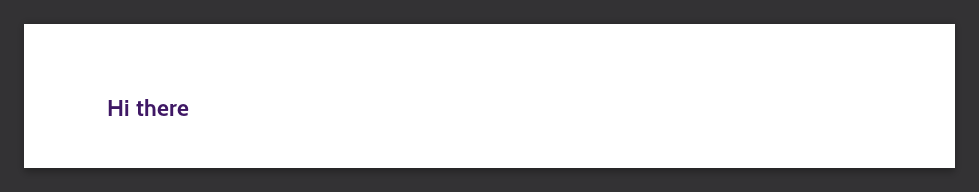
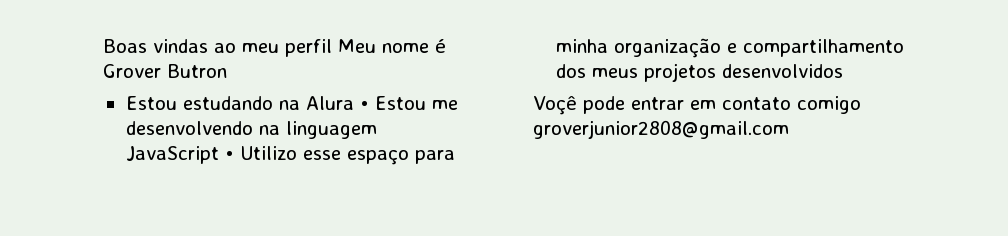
[107,99,190,116] Hi there -> [103,39,446,57] [103,64,227,78] [125,96,458,110] [125,121,377,139] [125,146,455,165] [555,38,904,58] [555,63,843,82] [533,96,861,115] [533,120,789,139] Boas vindas ao meu perfil Meu nome é Grover Butron // Estou estudando na Alura • Estou me desenvolvendo na linguagem JavaScript • Utilizo esse espaço para minha organização e compartilhamento dos meus projetos desenvolvidos // Voçê pode entrar em contato comigo groverjunior2808@gmail.com

